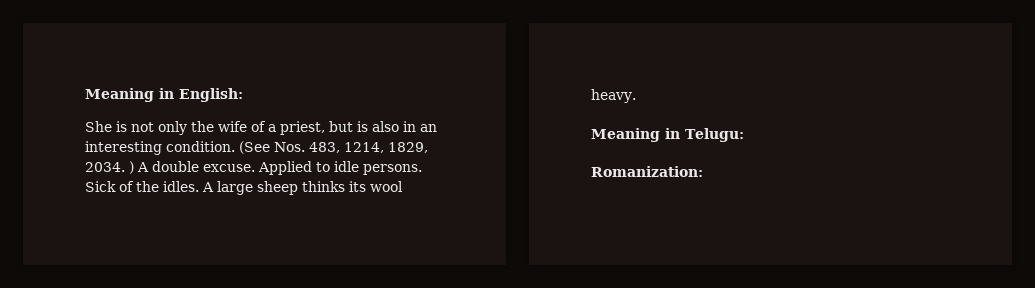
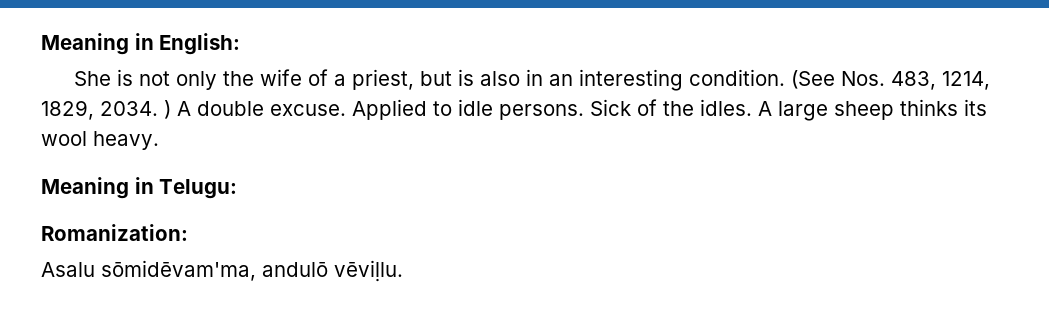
(703, 171) none -> [41,260,403,282] // Asalu sōmidēvam'ma, andulō vēviḷlu.

